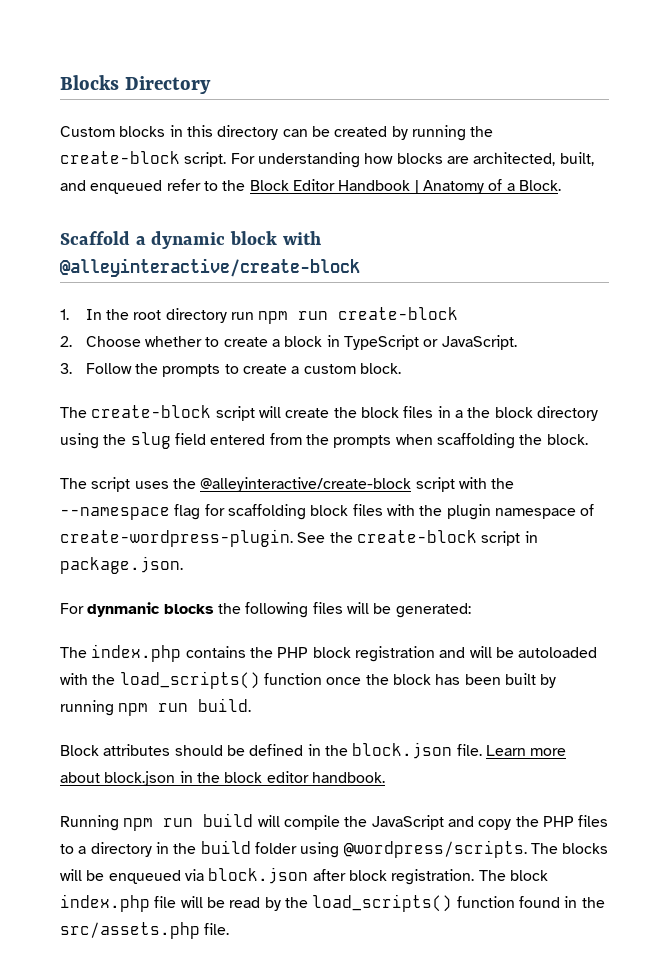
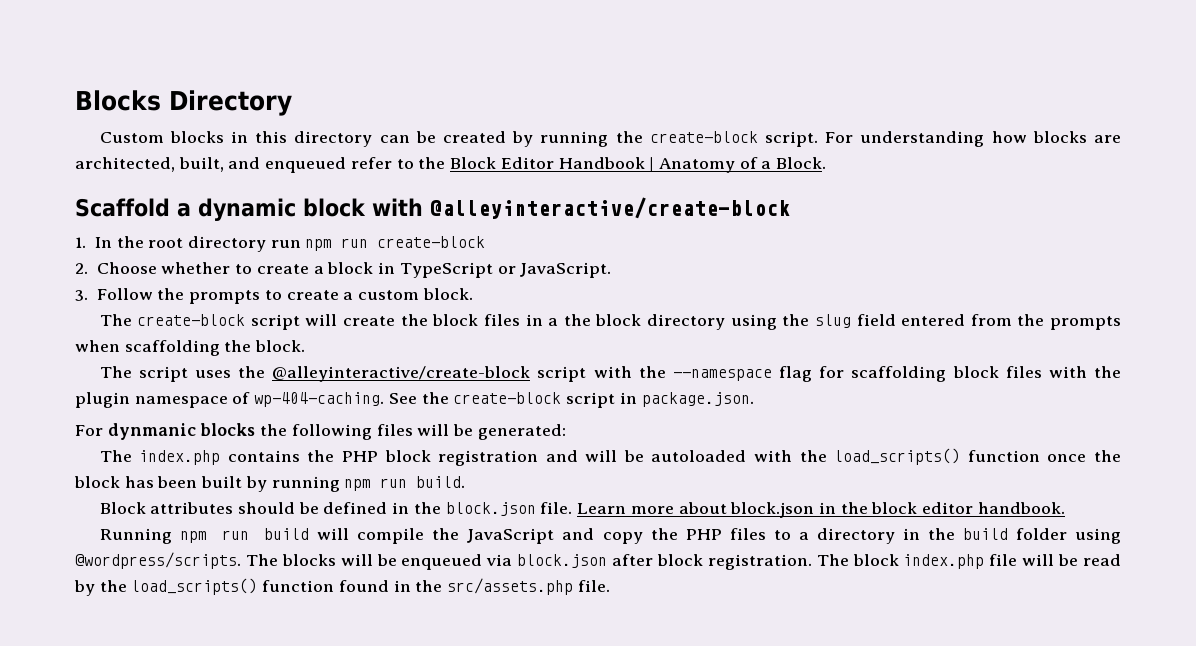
[60,529,293,547] create-wordpress-plugin. -> [254,392,385,407] wp-404-caching.

